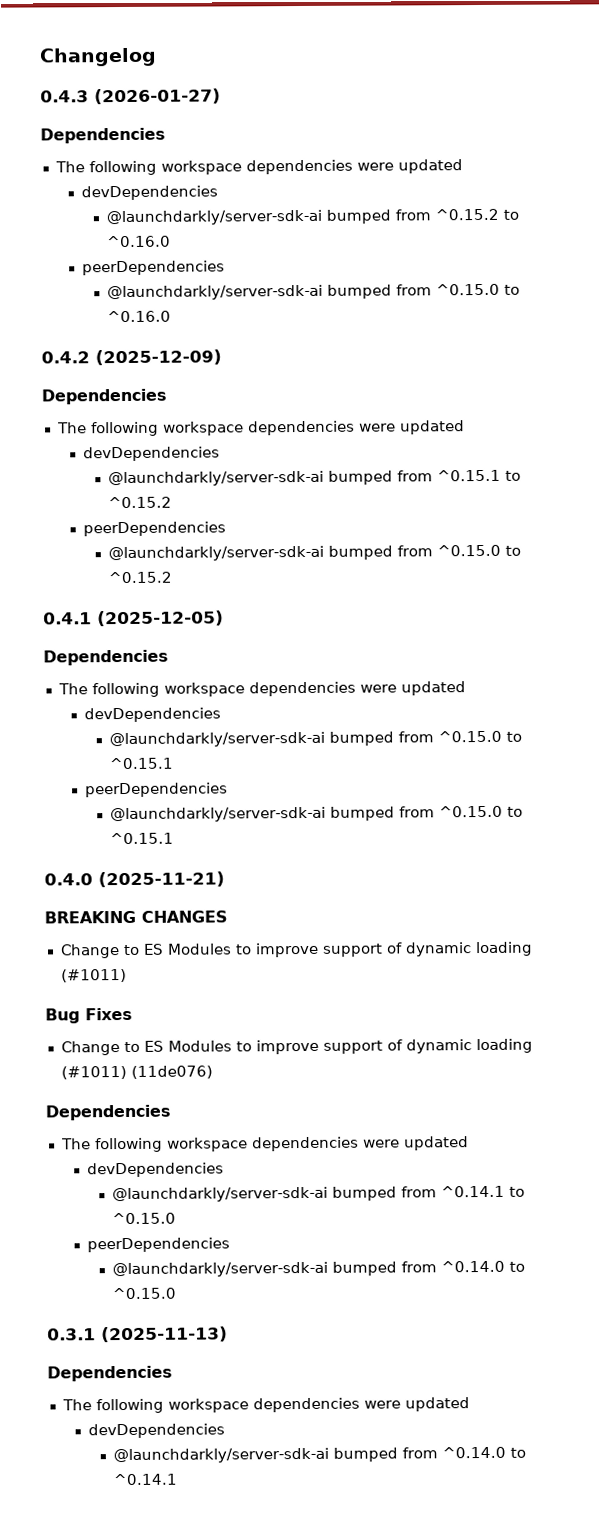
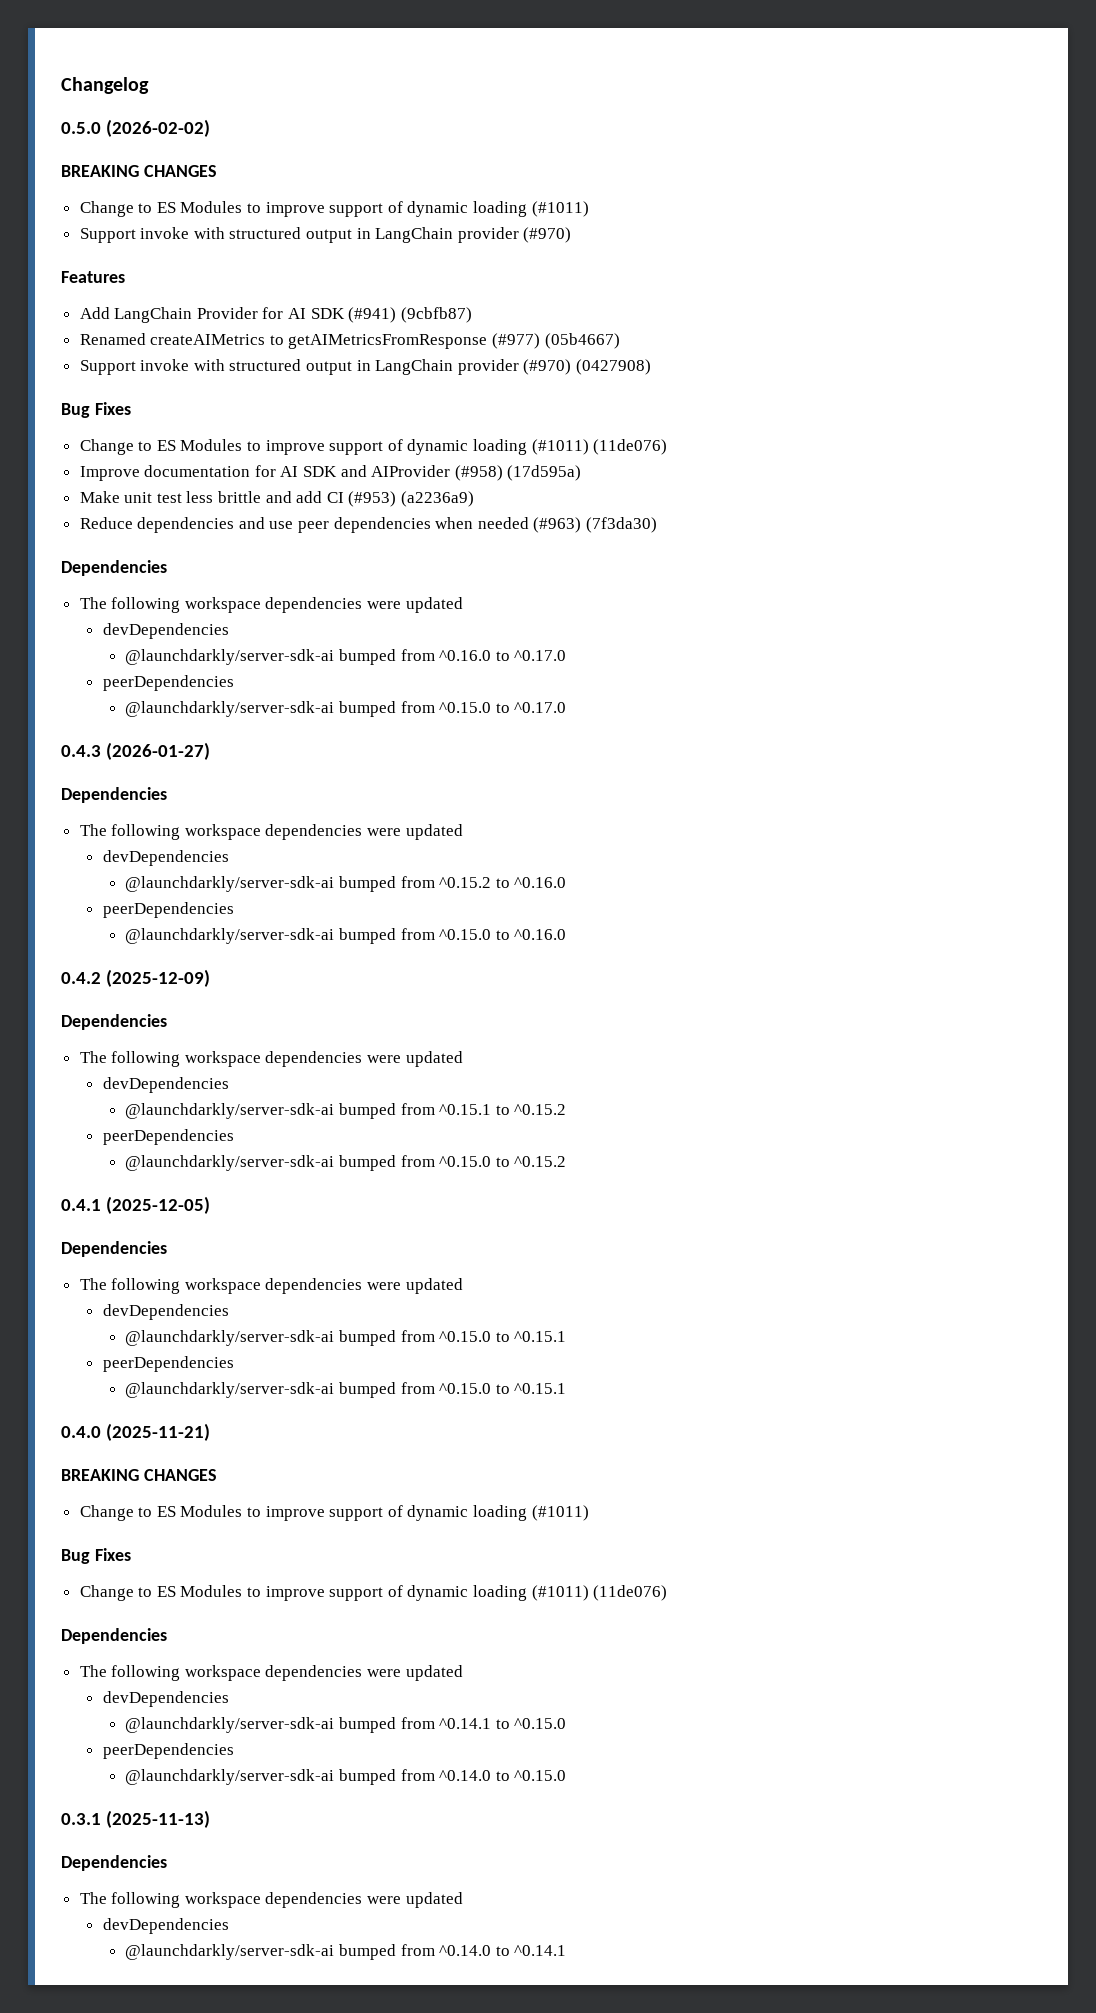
(157, 57) none -> [61,119,210,137] [61,165,217,177] [79,201,589,217] [79,227,572,243] [61,271,125,283] [79,307,472,323] [79,333,620,349] [79,359,652,375] [61,402,131,418] [79,439,668,455] [79,465,582,481] [79,491,475,507] [79,517,658,533] [61,560,167,576] [79,597,463,613] [102,623,229,639] [125,649,567,665] [102,675,234,691] [125,701,567,717] // 0.5.0 (2026-02-02) // BREAKING CHANGES // Change to ES Modules to improve support of dynamic loading (#1011) // Support invoke with structured output in LangChain provider (#970) // Features // Add LangChain Provider for AI SDK (#941) (9cbfb87) // Renamed createAIMetrics to getAIMetricsFromResponse (#977) (05b4667) // Support invoke with structured output in LangChain provider (#970) (0427908) // Bug Fixes // Change to ES Modules to improve support of dynamic loading (#1011) (11de076) // Improve documentation for AI SDK and AIProvider (#958) (17d595a) // Make unit test less brittle and add CI (#953) (a2236a9) // Reduce dependencies and use peer dependencies when needed (#963) (7f3da30) // Dependencies // The following workspace dependencies were updated // devDependencies // @launchdarkly/server-sdk-ai bumped from ^0.16.0 to ^0.17.0 // peerDependencies // @launchdarkly/server-sdk-ai bumped from ^0.15.0 to ^0.17.0

